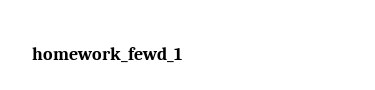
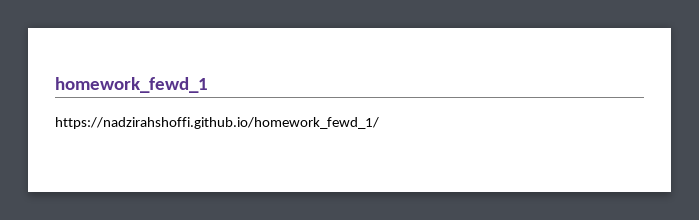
(182, 55) none -> [55,117,379,129] // https://nadzirahshoffi.github.io/homework_fewd_1/

